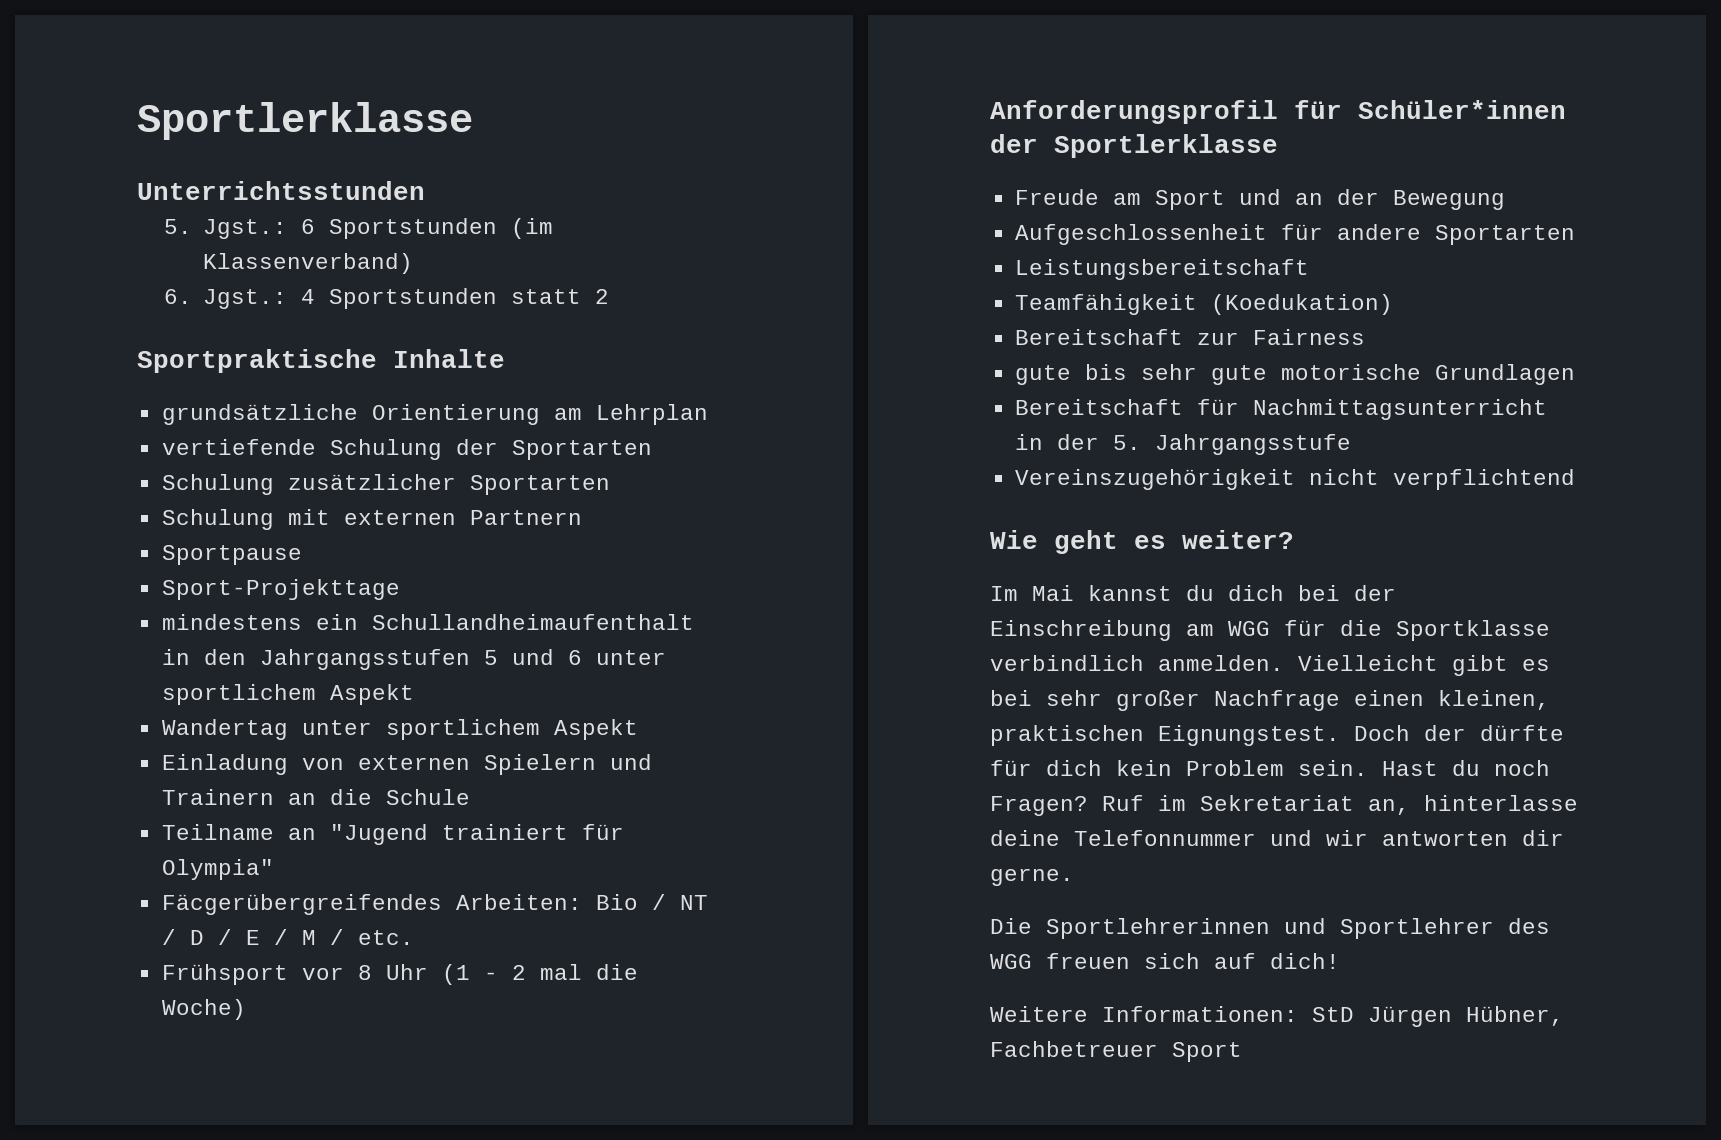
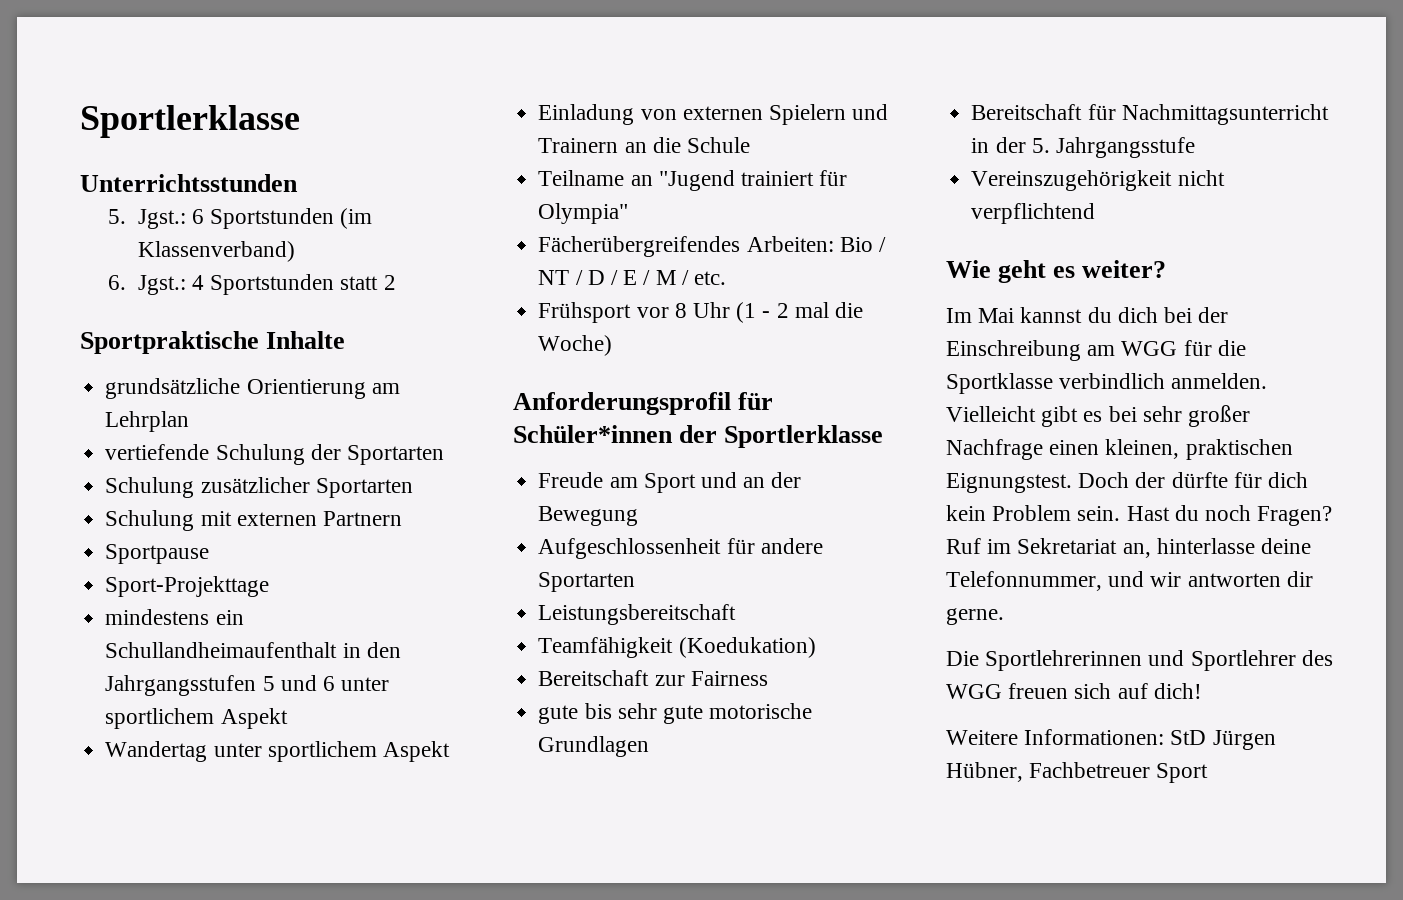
[161,894,442,915] Fäcgerübergreifendes -> [538,236,741,257] Fächerübergreifendes
[1074,830,1256,846] Telefonnummer -> [946,571,1102,591] Telefonnummer,

